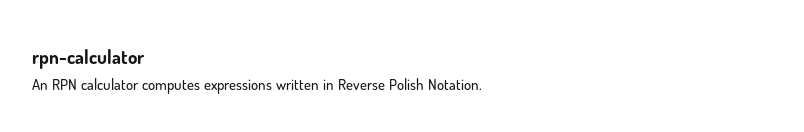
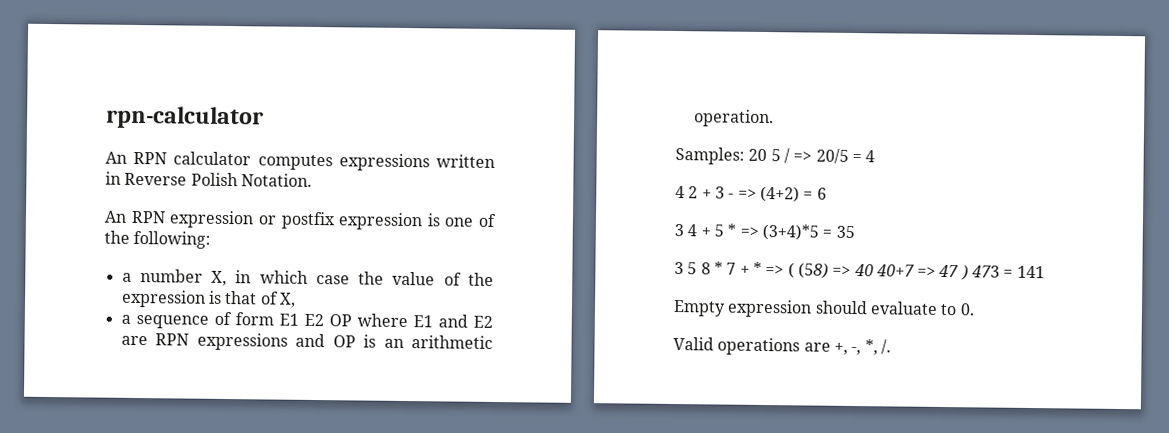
(483, 84) none -> [104,210,497,231] [104,230,212,249] [121,269,494,287] [120,289,296,308] [120,311,494,329] [120,332,493,351] [693,109,774,128] [675,147,876,165] [675,185,827,203] [674,223,855,241] [674,261,1045,281] [673,299,975,318] [673,337,891,356] // An RPN expression or postfix expression is one of the following: // a number X, in which case the value of the expression is that of X, // a sequence of form E1 E2 OP where E1 and E2 are RPN expressions and OP is an arithmetic operation. // Samples: 20 5 / => 20/5 = 4 // 4 2 + 3 - => (4+2) = 6 // 3 4 + 5 * => (3+4)*5 = 35 // 3 5 8 * 7 + * => ( (58) => 40 40+7 => 47 ) 473 = 141 // Empty expression should evaluate to 0. // Valid operations are +, -, *, /.

